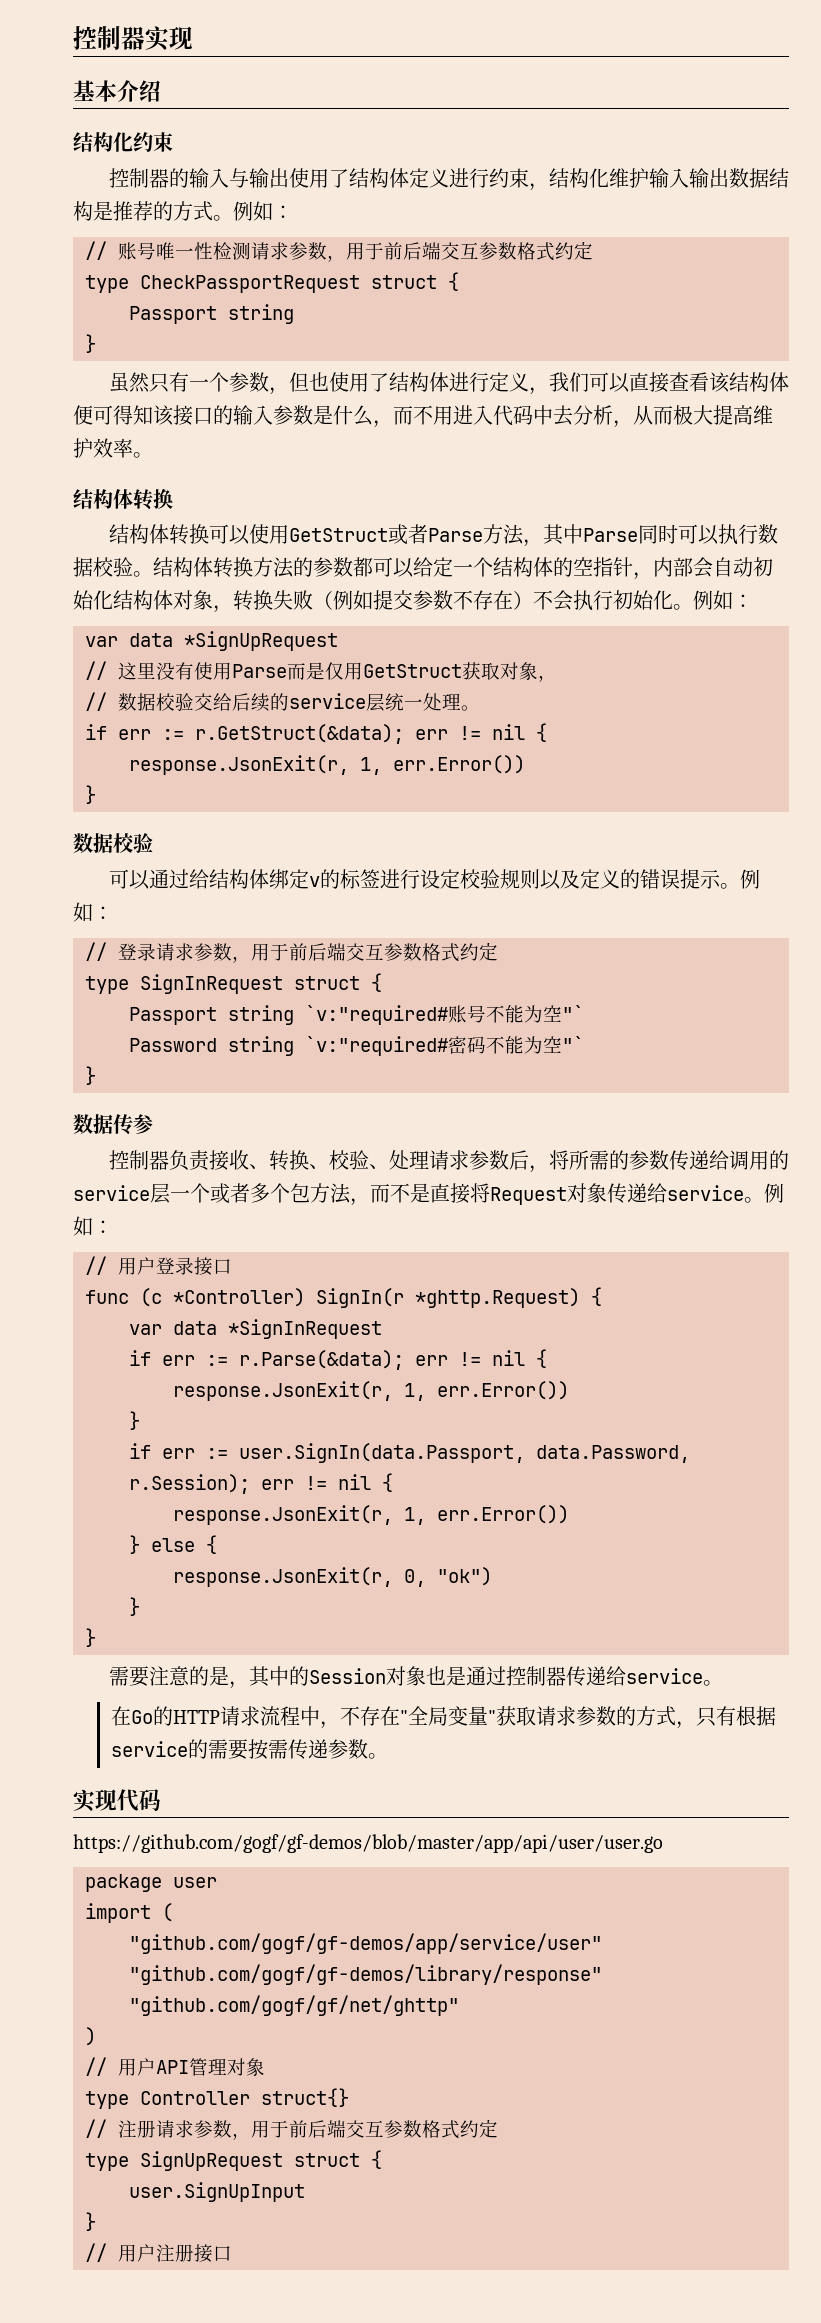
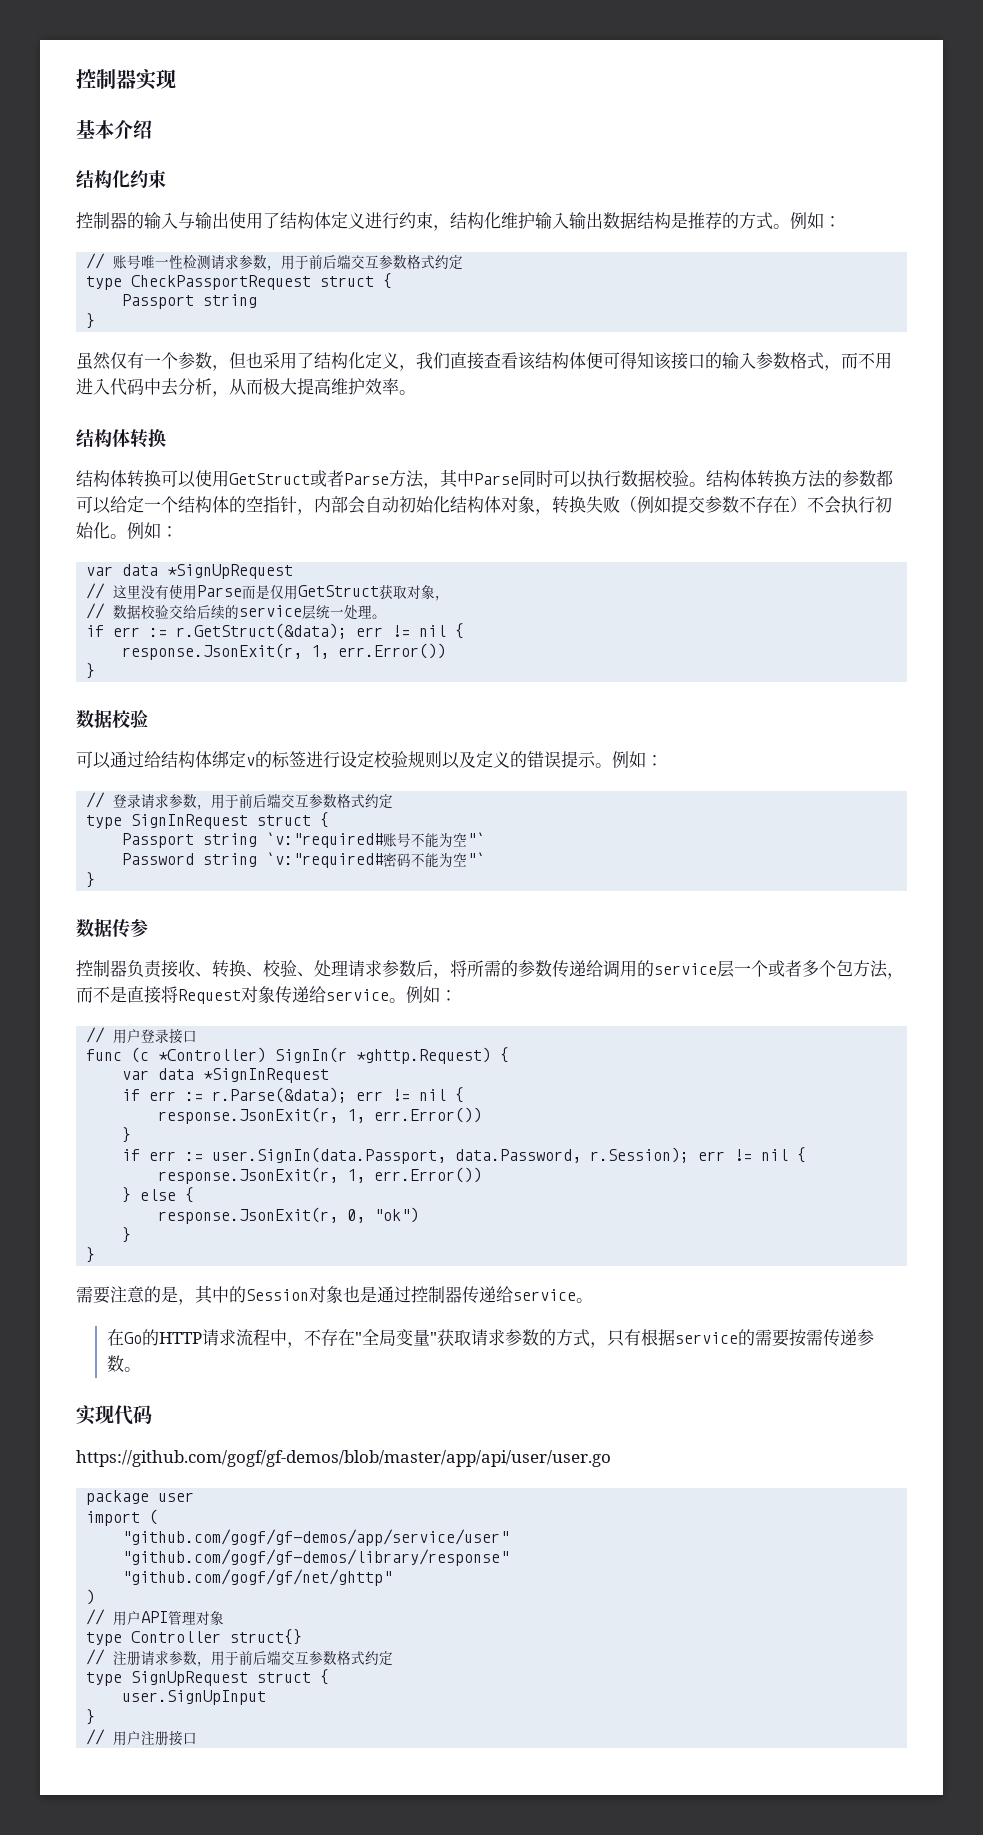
[148,373,169,393] 只 -> [110,352,127,369] 仅
[328,372,489,392] 使用了结构体进行 -> [263,352,365,369] 采用了结构化
[588,372,630,393] 可以 -> (450, 360) none
[313,405,373,426] 是什么 -> [790,352,824,370] 格式

